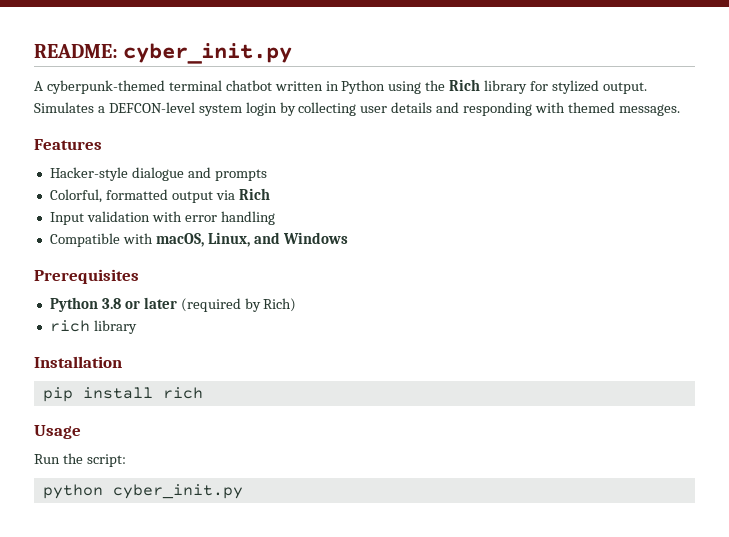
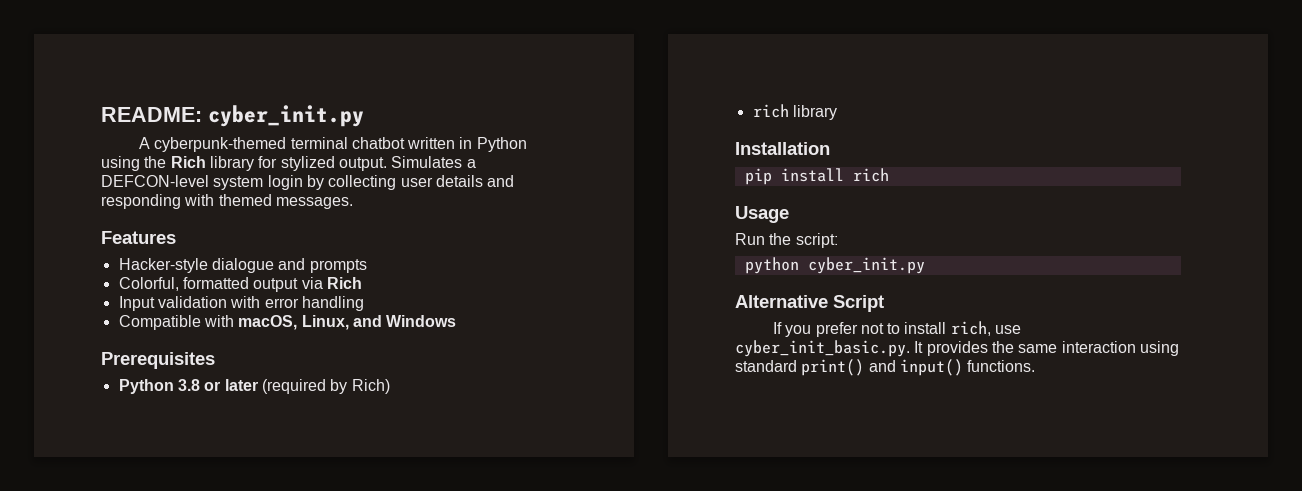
(243, 491) none -> [735,295,884,312] [772,321,1022,337] [735,340,1179,357] [735,359,1036,376] // Alternative Script // If you prefer not to install rich, use cyber_init_basic.py. It provides the same interaction using standard print() and input() functions.

